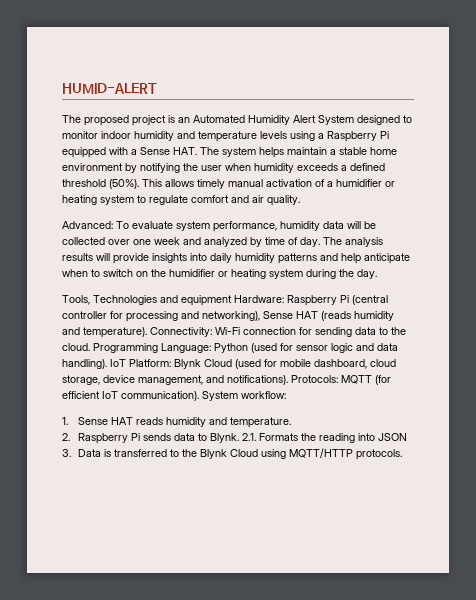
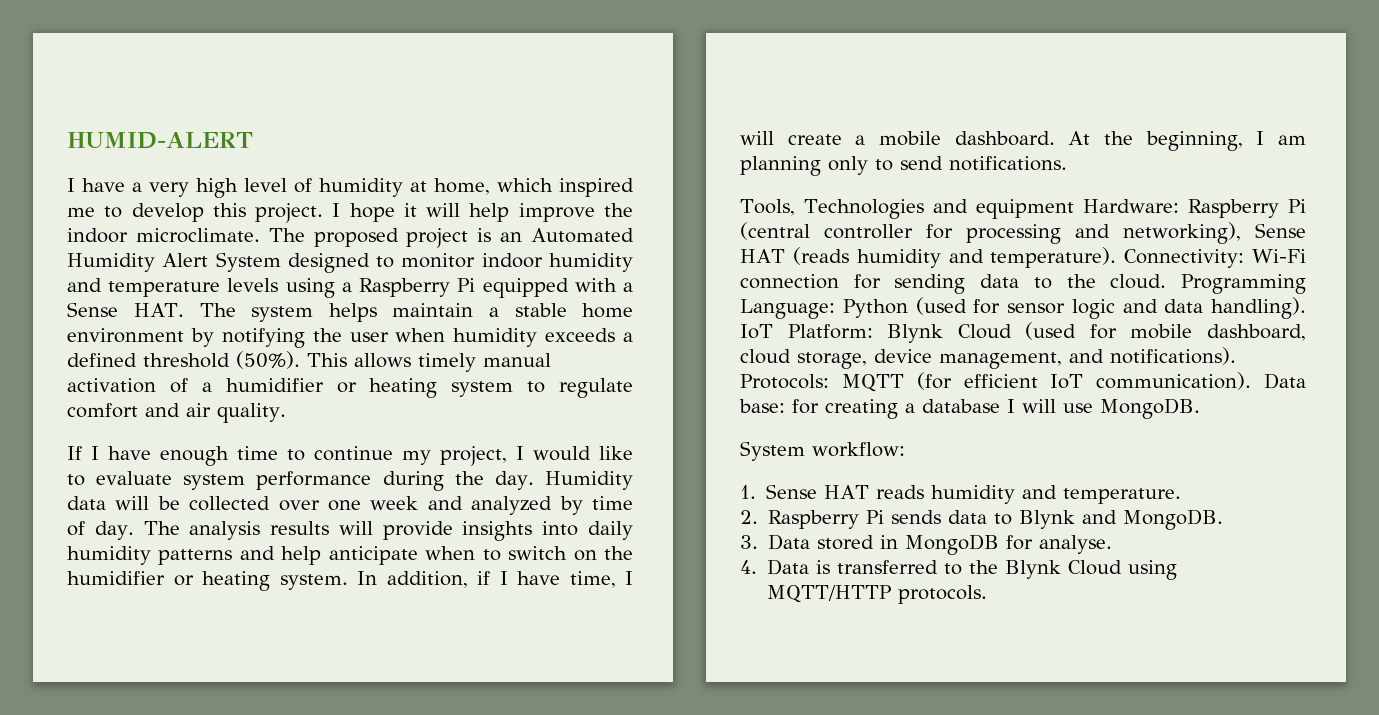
(157, 88) none -> [67,178,634,198] [67,203,633,223] [67,228,260,243] I have a very high level of humidity at home, which inspired me to develop this project. I hope it will help improve the indoor microclimate.
[62,221,320,232] Advanced: To evaluate system performance, humidity -> [67,446,633,466] [67,471,633,491] If I have enough time to continue my project, I would like to evaluate system performance during the day. Humidity
[269,269,377,279] system during the day. -> [279,571,633,590] [740,131,1306,151] [740,156,1067,176] system. In addition, if I have time, I will create a mobile dashboard. At the beginning, I am planning only to send notifications.
(199, 396) none -> [1264,373,1306,389] [739,398,1200,419] Data base: for creating a database I will use MongoDB. //
[210,433,408,443] [62,449,71,457] Blynk. 2.1. Formats the reading into JSON // 3. -> [1019,509,1224,530] [740,534,1113,555] [740,560,757,574] Blynk and MongoDB. // 3. Data stored in MongoDB for analyse. // 4.

